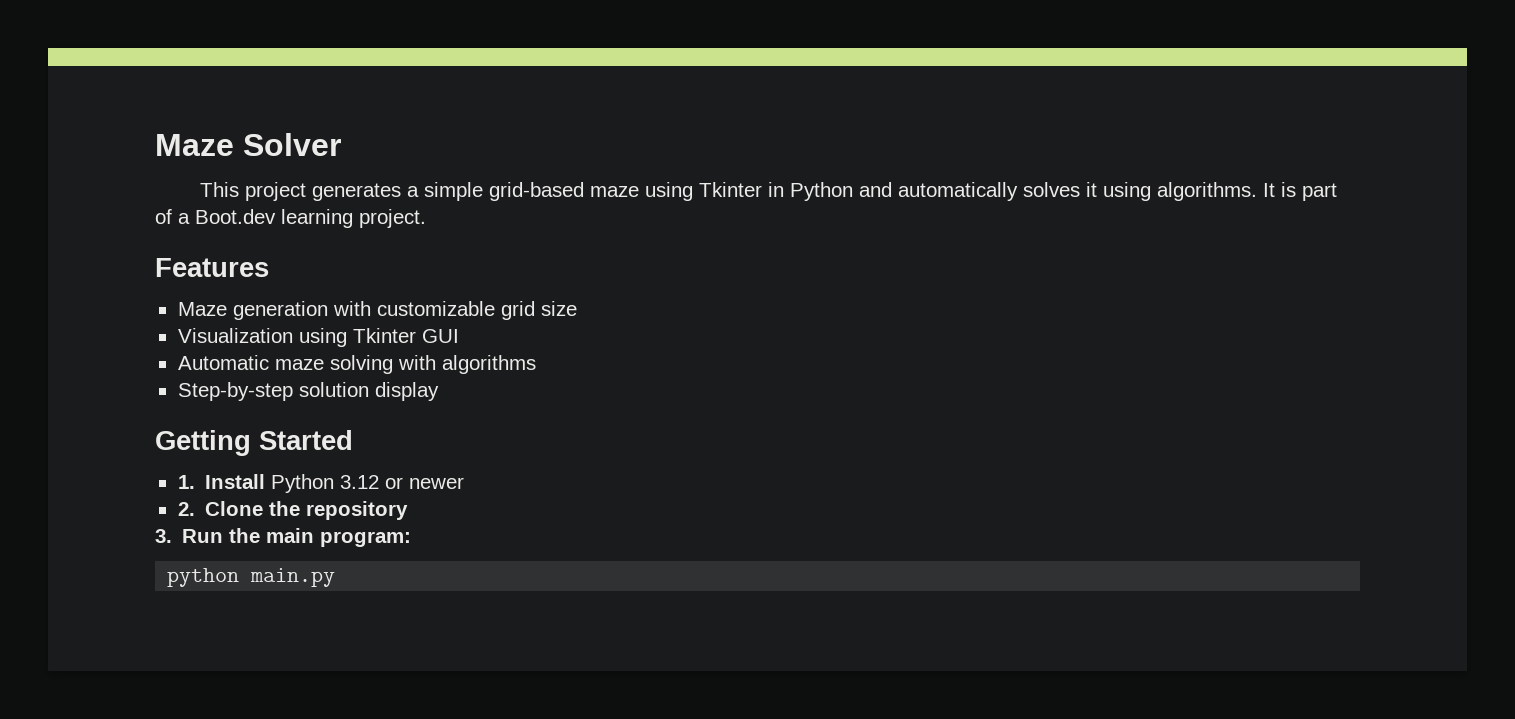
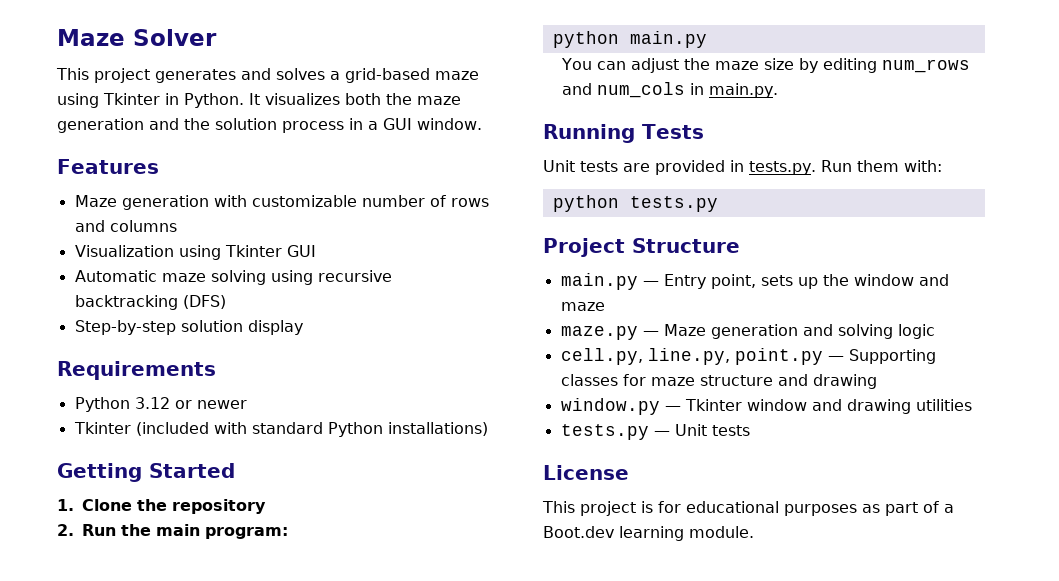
[407,182,484,201] a simple -> [241,68,340,80] and solves a
[790,182,1338,201] [155,209,426,228] Python and automatically solves it using algorithms. It is part of a Boot.dev learning project. -> [184,93,461,108] [57,118,482,133] Python. It visualizes both the maze generation and the solution process in a GUI window.
[500,301,577,320] grid size -> [361,195,489,207] [74,220,177,232] number of rows and columns
[397,355,536,374] with algorithms -> [270,270,392,285] [74,295,226,310] using recursive backtracking (DFS)
[155,430,353,456] [177,474,265,489] Getting Started // 1. Install -> [57,361,216,380] Requirements //
[177,502,195,516] 2. -> [73,422,488,437] [57,463,235,482] [57,499,74,511] Tkinter (included with standard Python installations) // Getting Started // 1.
[155,529,172,543] 3. -> [57,524,74,536] 2.
(336, 577) none -> [561,58,971,73] [562,82,779,98] [543,124,704,143] [543,160,942,175] [552,195,718,212] [543,238,740,257] [560,273,949,290] [560,302,605,311] [560,324,935,340] [560,348,936,365] [560,374,877,389] [560,398,972,415] [560,424,750,440] [543,465,629,480] [542,501,954,516] [543,526,754,541] // You can adjust the maze size by editing num_rows and num_cols in main.py. // Running Tests // Unit tests are provided in tests.py. Run them with: // python tests.py // Project Structure // main.py — Entry point, sets up the window and maze // maze.py — Maze generation and solving logic // cell.py, line.py, point.py — Supporting classes for maze structure and drawing // window.py — Tkinter window and drawing utilities // tests.py — Unit tests // License // This project is for educational purposes as part of a Boot.dev learning module.

